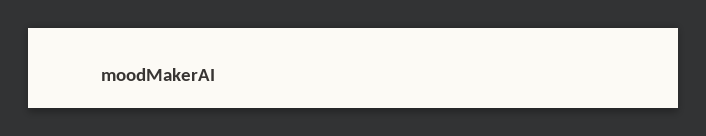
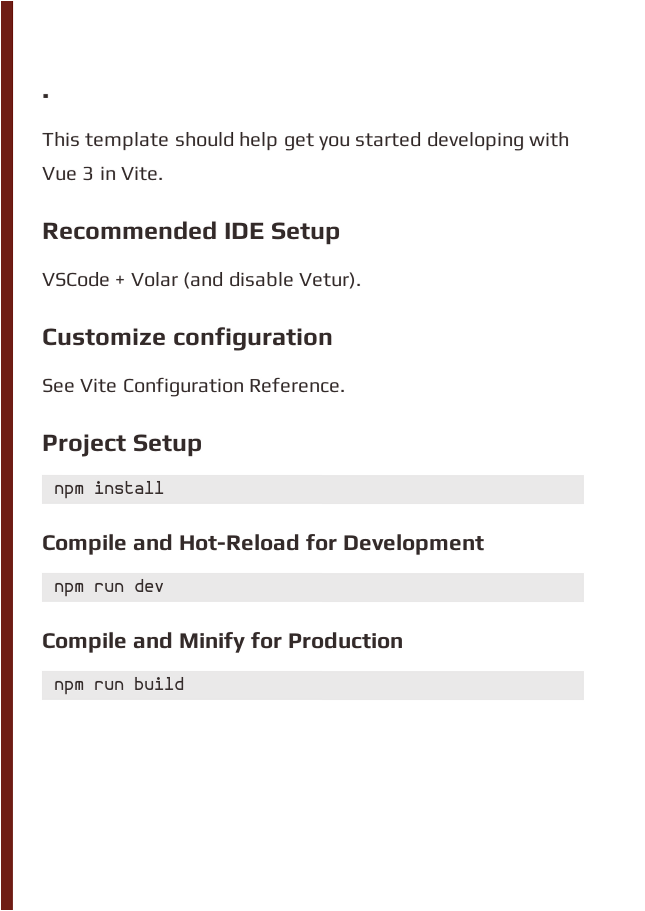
[101,68,215,81] moodMakerAI -> [42,93,50,98] [42,131,571,152] [42,165,165,181] [42,220,341,246] [42,271,362,290] [42,326,334,352] [42,376,347,397] [41,433,203,457] [53,480,164,499] [41,533,485,556] [53,578,164,597] [41,631,404,653] [53,676,184,695] . // This template should help get you started developing with Vue 3 in Vite. // Recommended IDE Setup // VSCode + Volar (and disable Vetur). // Customize configuration // See Vite Configuration Reference. // Project Setup // npm install // Compile and Hot-Reload for Development // npm run dev // Compile and Minify for Production // npm run build

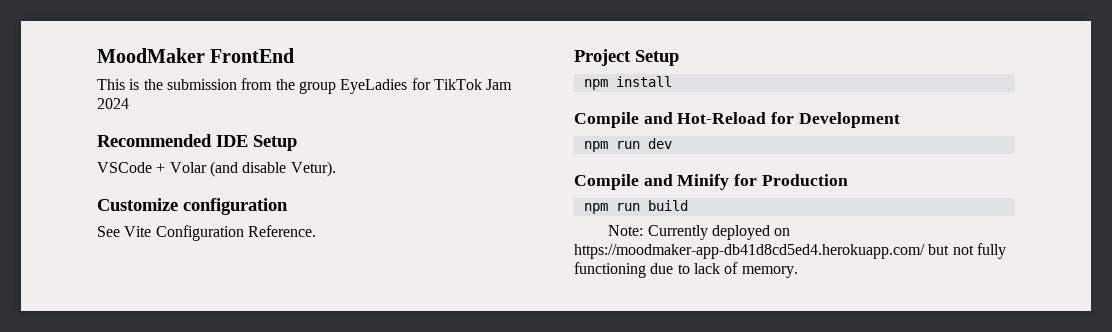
[42,93,50,98] . -> [97,48,295,63] MoodMaker FrontEnd
[85,131,571,152] [42,165,165,181] template should help get you started developing with Vue 3 in Vite. -> [129,78,513,94] [97,98,129,109] is the submission from the group EyeLadies for TikTok Jam 2024
(184, 683) none -> [608,225,791,240] [574,243,1006,259] [574,262,798,278] // Note: Currently deployed on https://moodmaker-app-db41d8cd5ed4.herokuapp.com/ but not fully functioning due to lack of memory.

